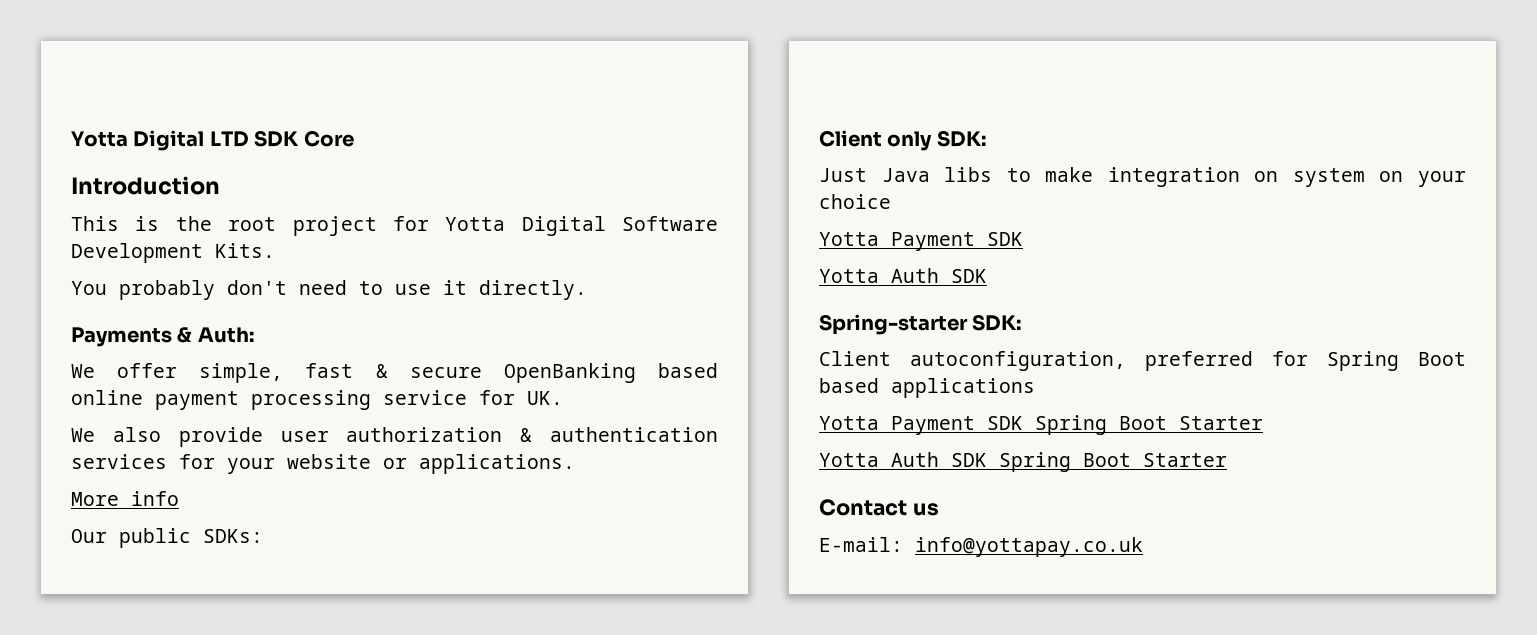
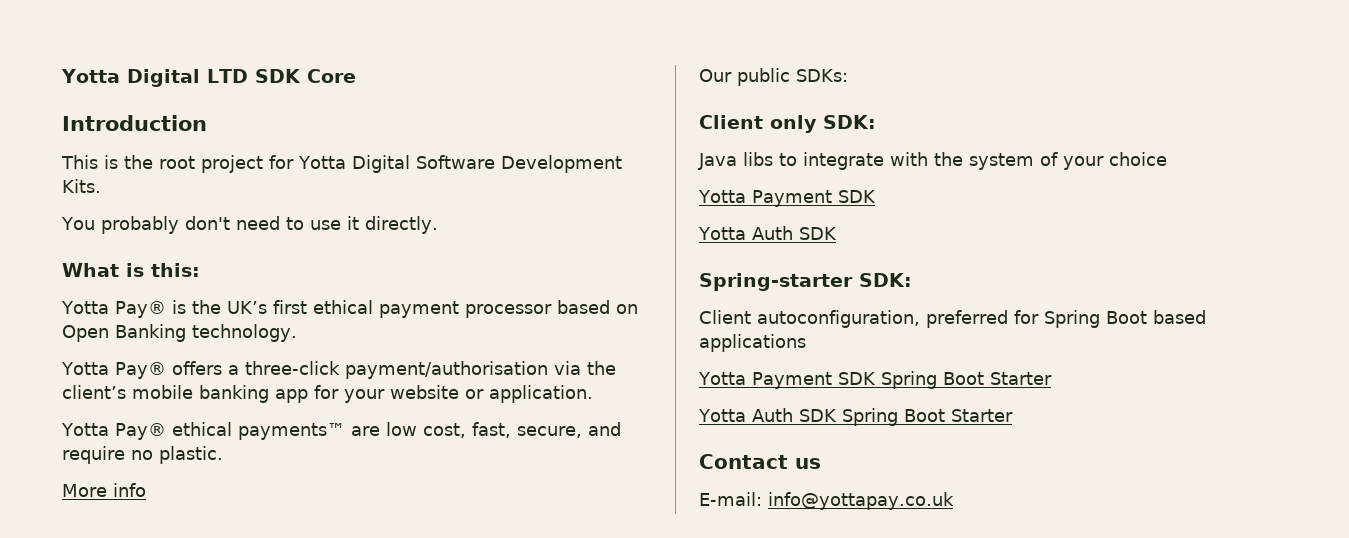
[71,327,254,347] [71,363,718,383] [71,390,563,410] [71,427,718,447] [71,454,575,474] Payments & Auth: // We offer simple, fast & secure OpenBanking based online payment processing service for UK. // We also provide user authorization & authentication services for your website or applications. -> [62,263,200,277] [61,300,638,318] [62,324,297,342] [61,361,616,379] [62,385,593,403] [61,422,621,440] [62,446,223,464] What is this: // Yotta Pay® is the UK’s first ethical payment processor based on Open Banking technology. // Yotta Pay® offers a three-click payment/authorisation via the client’s mobile banking app for your website or application. // Yotta Pay® ethical payments™ are low cost, fast, secure, and require no plastic.
[819,168,867,182] Just -> (876, 122) none
[1045,167,1404,187] make integration on system on -> [803,152,1058,170] integrate with the system of

